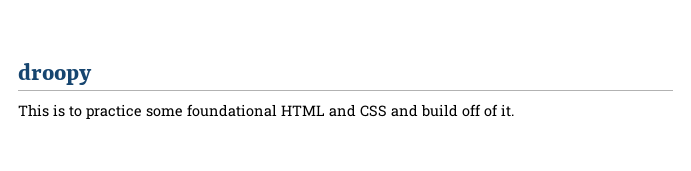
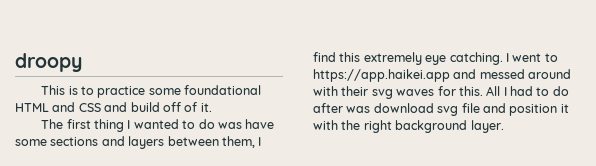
(514, 110) none -> [41,119,275,132] [15,136,262,149] [313,52,558,65] [313,69,572,82] [313,86,569,99] [313,103,569,116] [313,120,504,133] // The first thing I wanted to do was have some sections and layers between them, I find this extremely eye catching. I went to https://app.haikei.app and messed around with their svg waves for this. All I had to do after was download svg file and position it with the right background layer.

